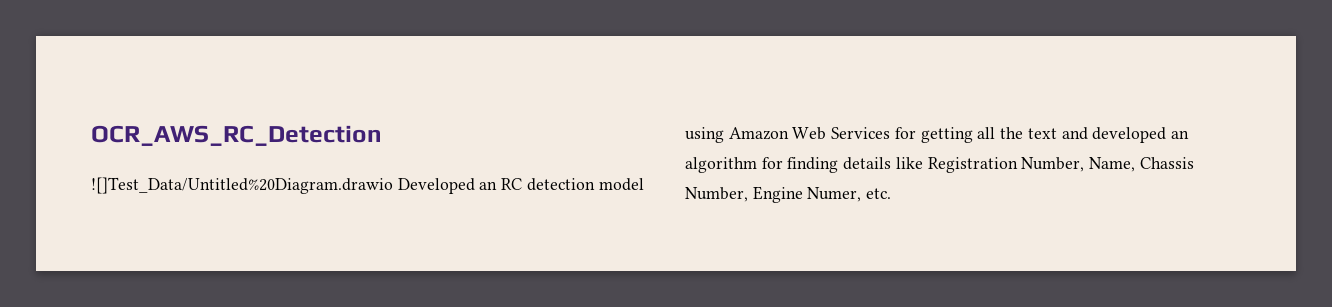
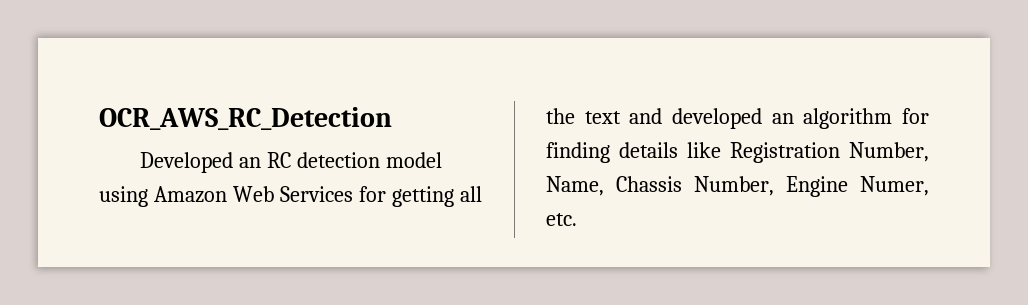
[91,177,393,194] ![]Test_Data/Untitled%20Diagram.drawio -> (392, 118) none

